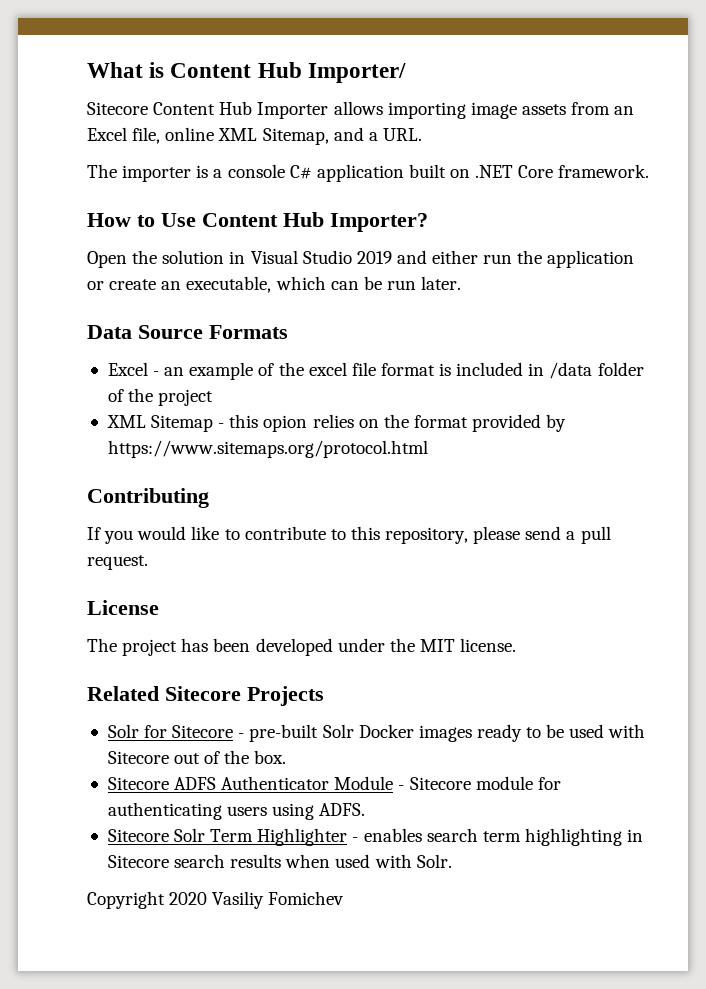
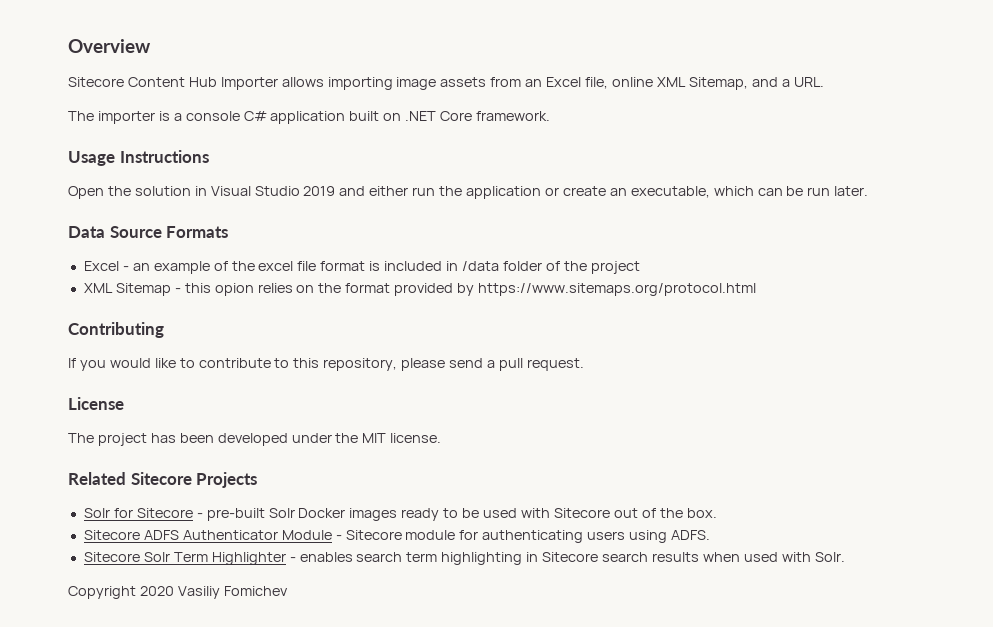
[87,62,406,83] What is Content Hub Importer/ -> [68,39,151,53] Overview
[87,212,428,232] How to Use Content Hub Importer? -> [68,150,209,166] Usage Instructions

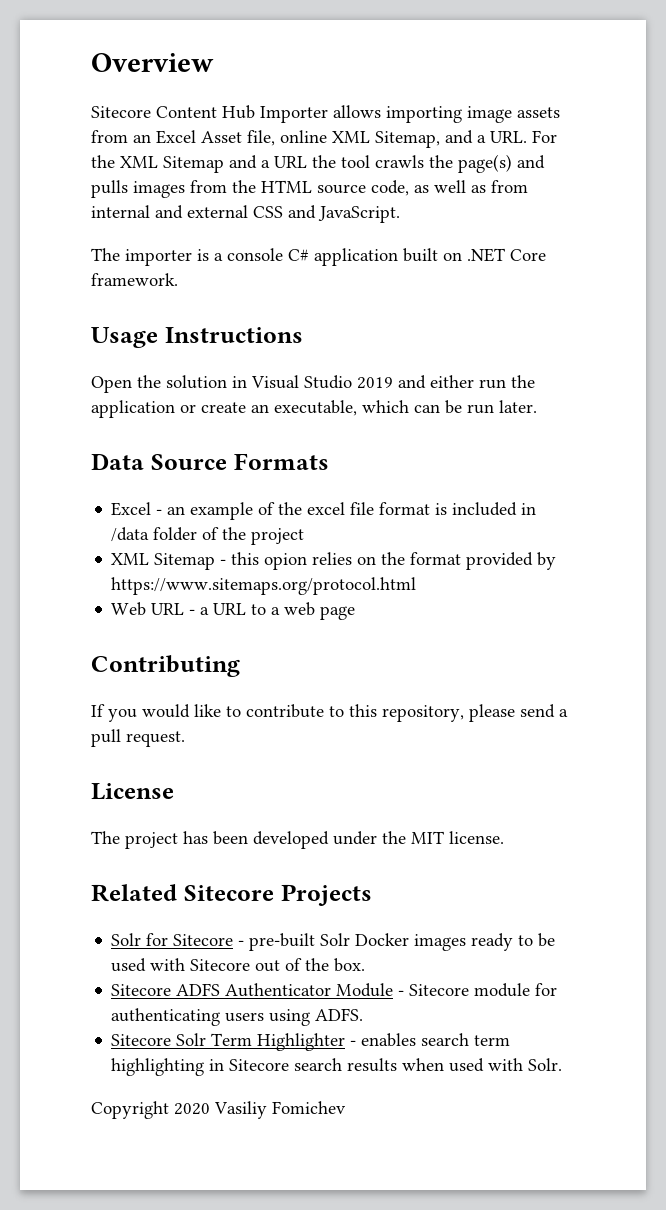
(582, 82) none -> [201,131,242,143] Asset
(824, 82) none -> [532,130,557,143] [91,154,545,173] [91,180,528,198] [91,205,400,223] For the XML Sitemap and a URL the tool crawls the page(s) and pulls images from the HTML source code, as well as from internal and external CSS and JavaScript.
(757, 289) none -> [111,602,356,620] // Web URL - a URL to a web page

